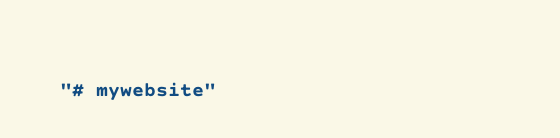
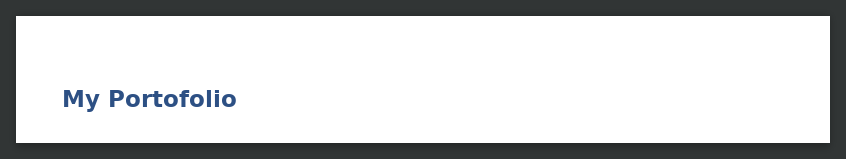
[60,82,216,101] "# mywebsite" -> [62,90,237,112] My Portofolio

